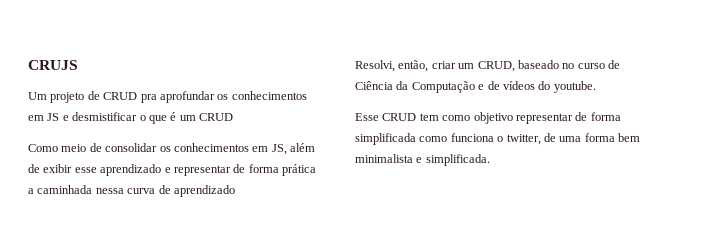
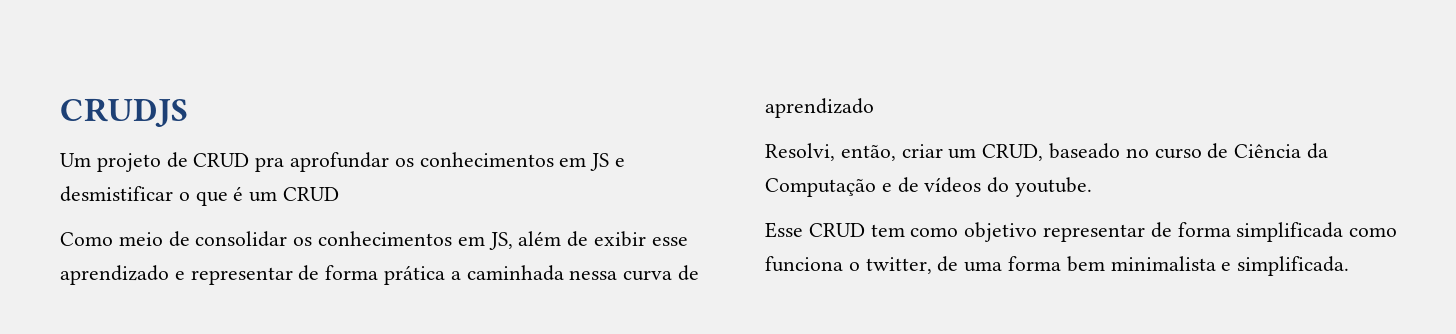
[28,60,78,70] CRUJS -> [60,98,188,127] CRUDJS

